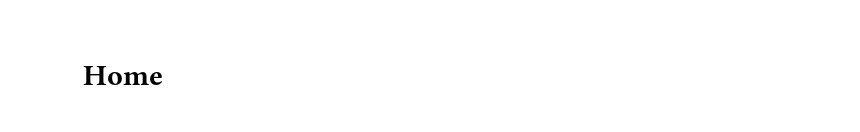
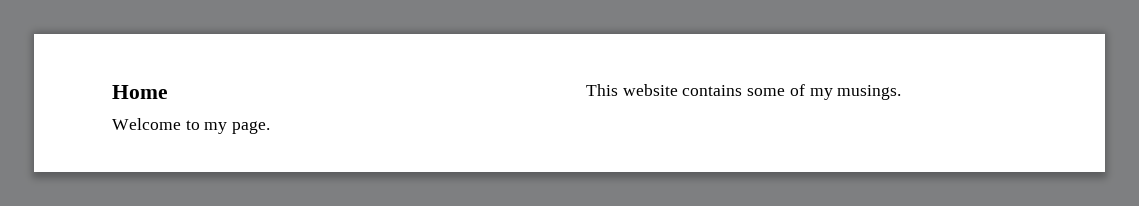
(163, 75) none -> [112,118,271,134] [586,84,902,100] // Welcome to my page. // This website contains some of my musings.

